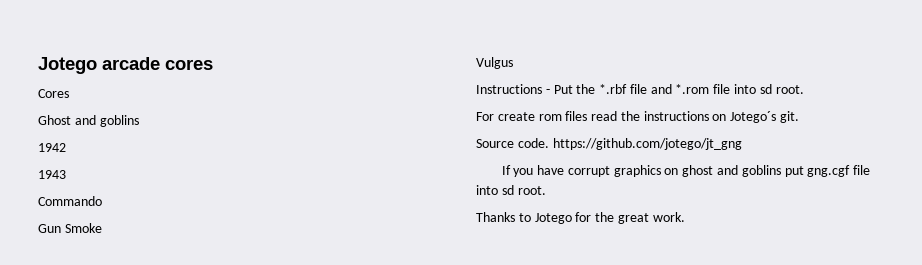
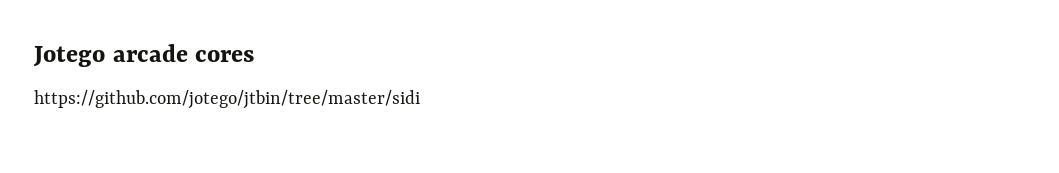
[38,89,69,98] [38,115,139,127] [38,143,66,152] [38,170,66,179] [38,196,102,206] [38,223,102,233] [476,57,513,69] [476,84,804,94] [476,111,800,123] [476,138,742,150] [501,165,871,177] [476,185,546,195] [476,212,685,224] Cores // Ghost and goblins // 1942 // 1943 // Commando // Gun Smoke // Vulgus // Instructions - Put the *.rbf file and *.rom file into sd root. // For create rom files read the instructions on Jotego´s git. // Source code. https://github.com/jotego/jt_gng // If you have corrupt graphics on ghost and goblins put gng.cgf file into sd root. // Thanks to Jotego for the great work. -> [34,90,420,109] https://github.com/jotego/jtbin/tree/master/sidi

